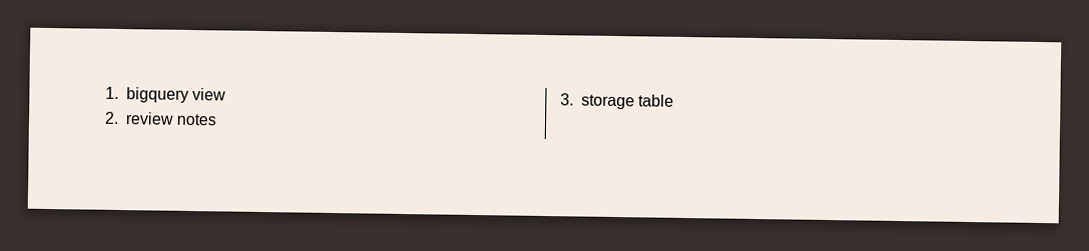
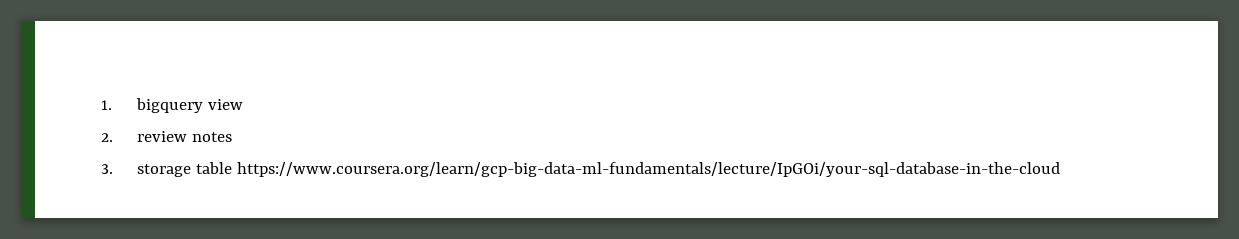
(675, 100) none -> [237,162,1061,177] https://www.coursera.org/learn/gcp-big-data-ml-fundamentals/lecture/IpGOi/your-sql-database-in-the-cloud

